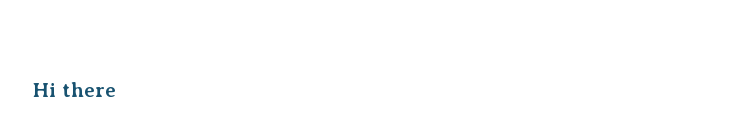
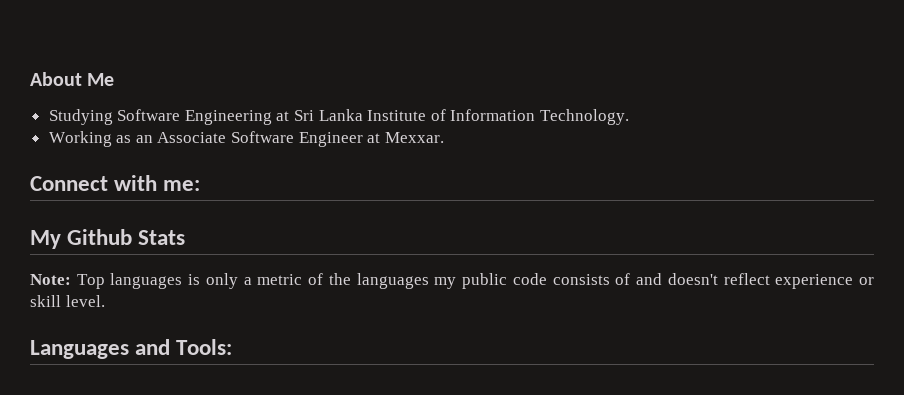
[33,82,116,97] Hi there -> [30,72,115,86] [48,109,630,125] [48,131,444,147] [30,175,201,191] [30,229,186,249] [30,273,874,289] [30,295,105,307] [30,339,233,359] About Me // Studying Software Engineering at Sri Lanka Institute of Information Technology. // Working as an Associate Software Engineer at Mexxar. // Connect with me: // My Github Stats // Note: Top languages is only a metric of the languages my public code consists of and doesn't reflect experience or skill level. // Languages and Tools:

